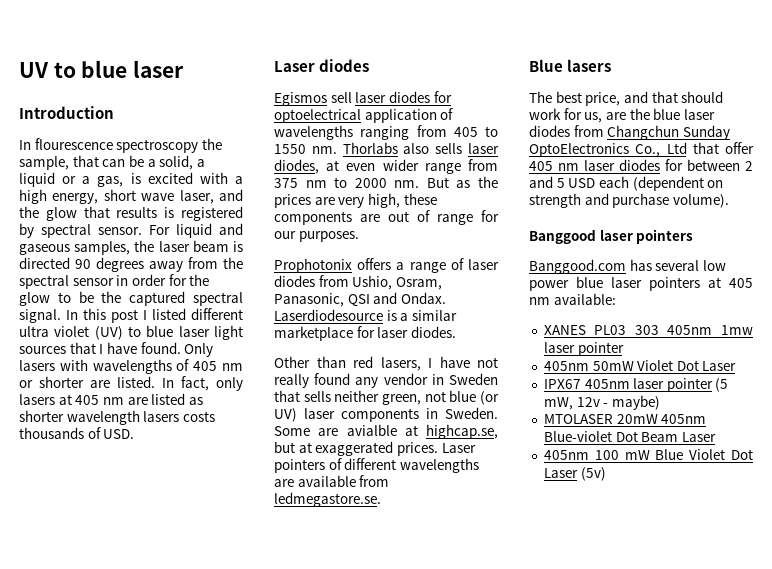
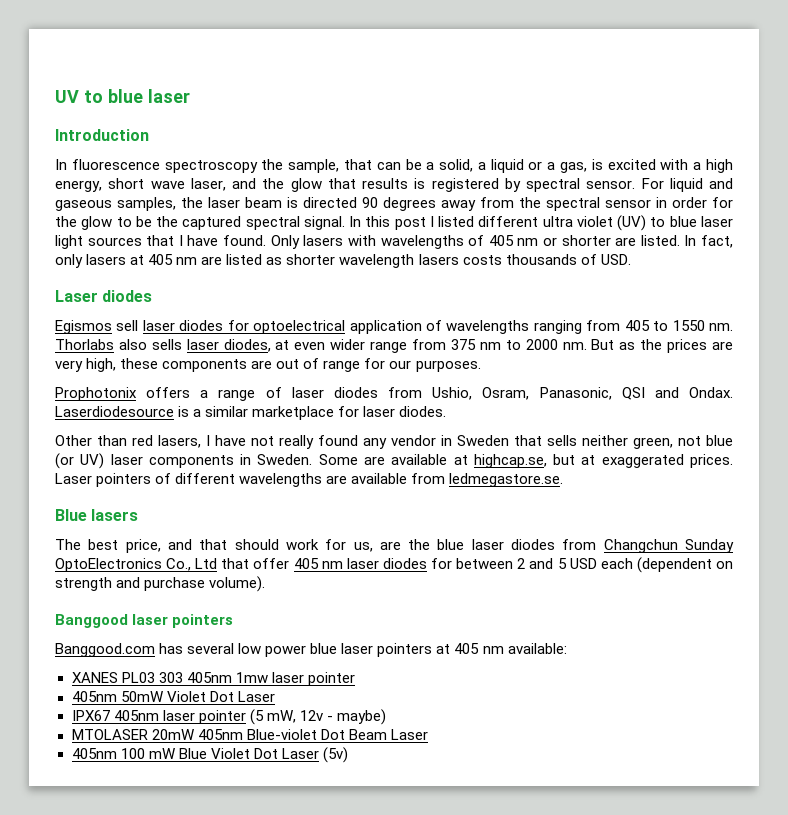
[34,138,113,150] flourescence -> [71,159,160,170] fluorescence
[346,424,397,436] avialble -> [391,454,448,465] available

